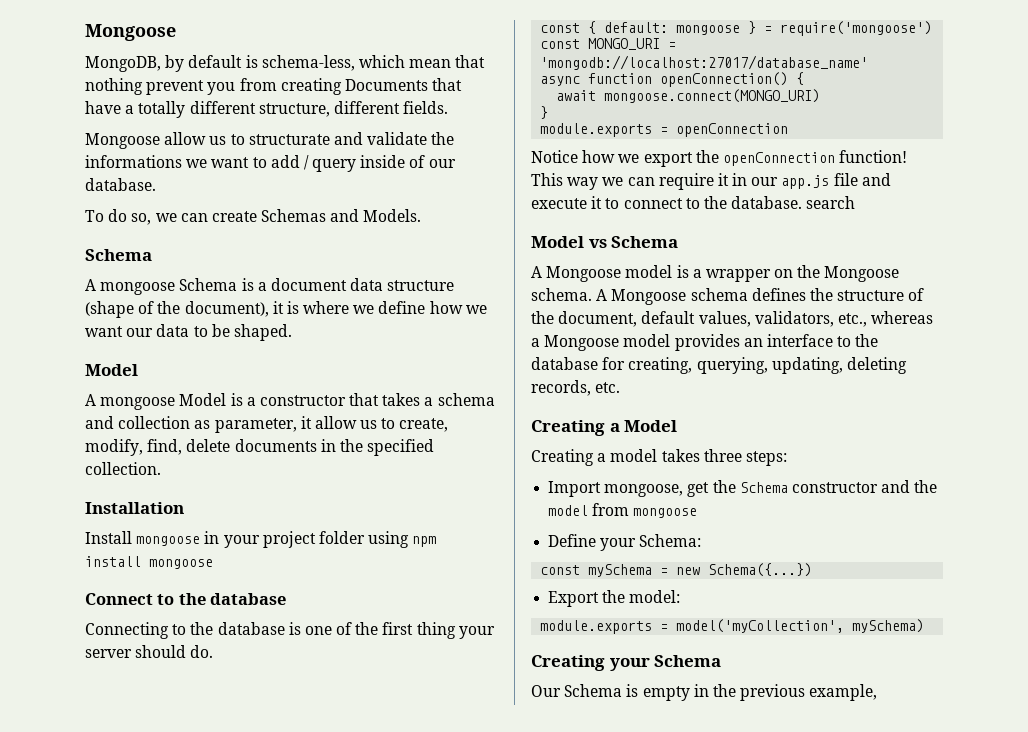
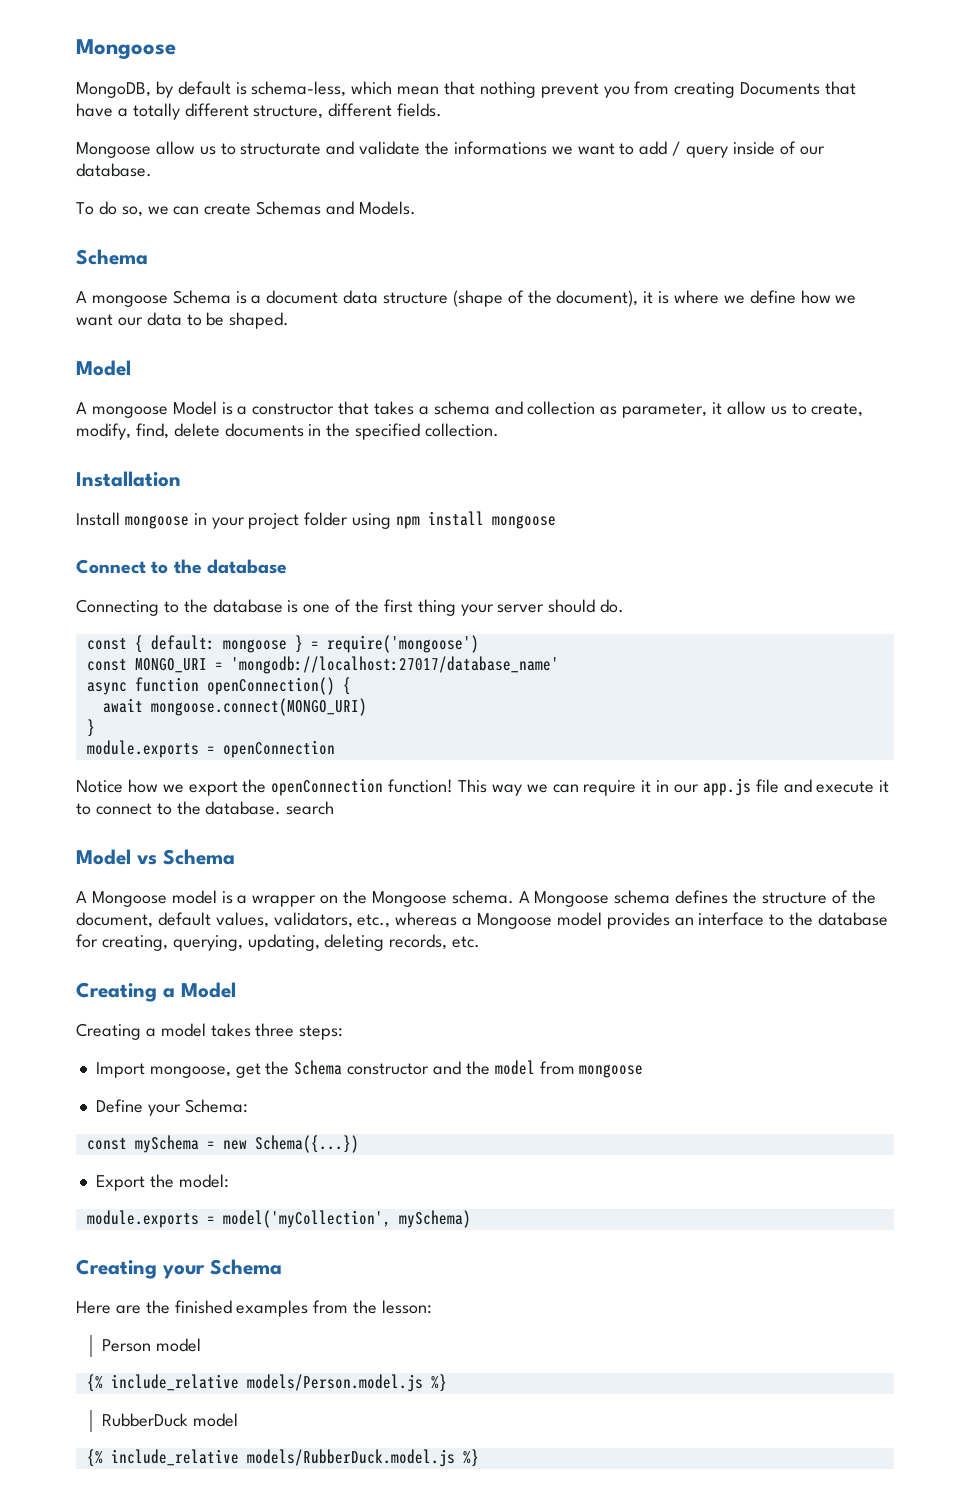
[531,684,878,701] Our Schema is empty in the previous example, -> [76,1300,433,1317] [102,1338,201,1352] [86,1374,447,1392] [102,1413,238,1427] [86,1449,479,1467] Here are the finished examples from the lesson: // Person model // {% include_relative models/Person.model.js %} // RubberDuck model // {% include_relative models/RubberDuck.model.js %}

